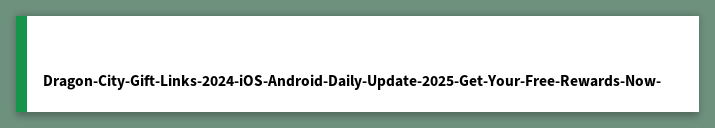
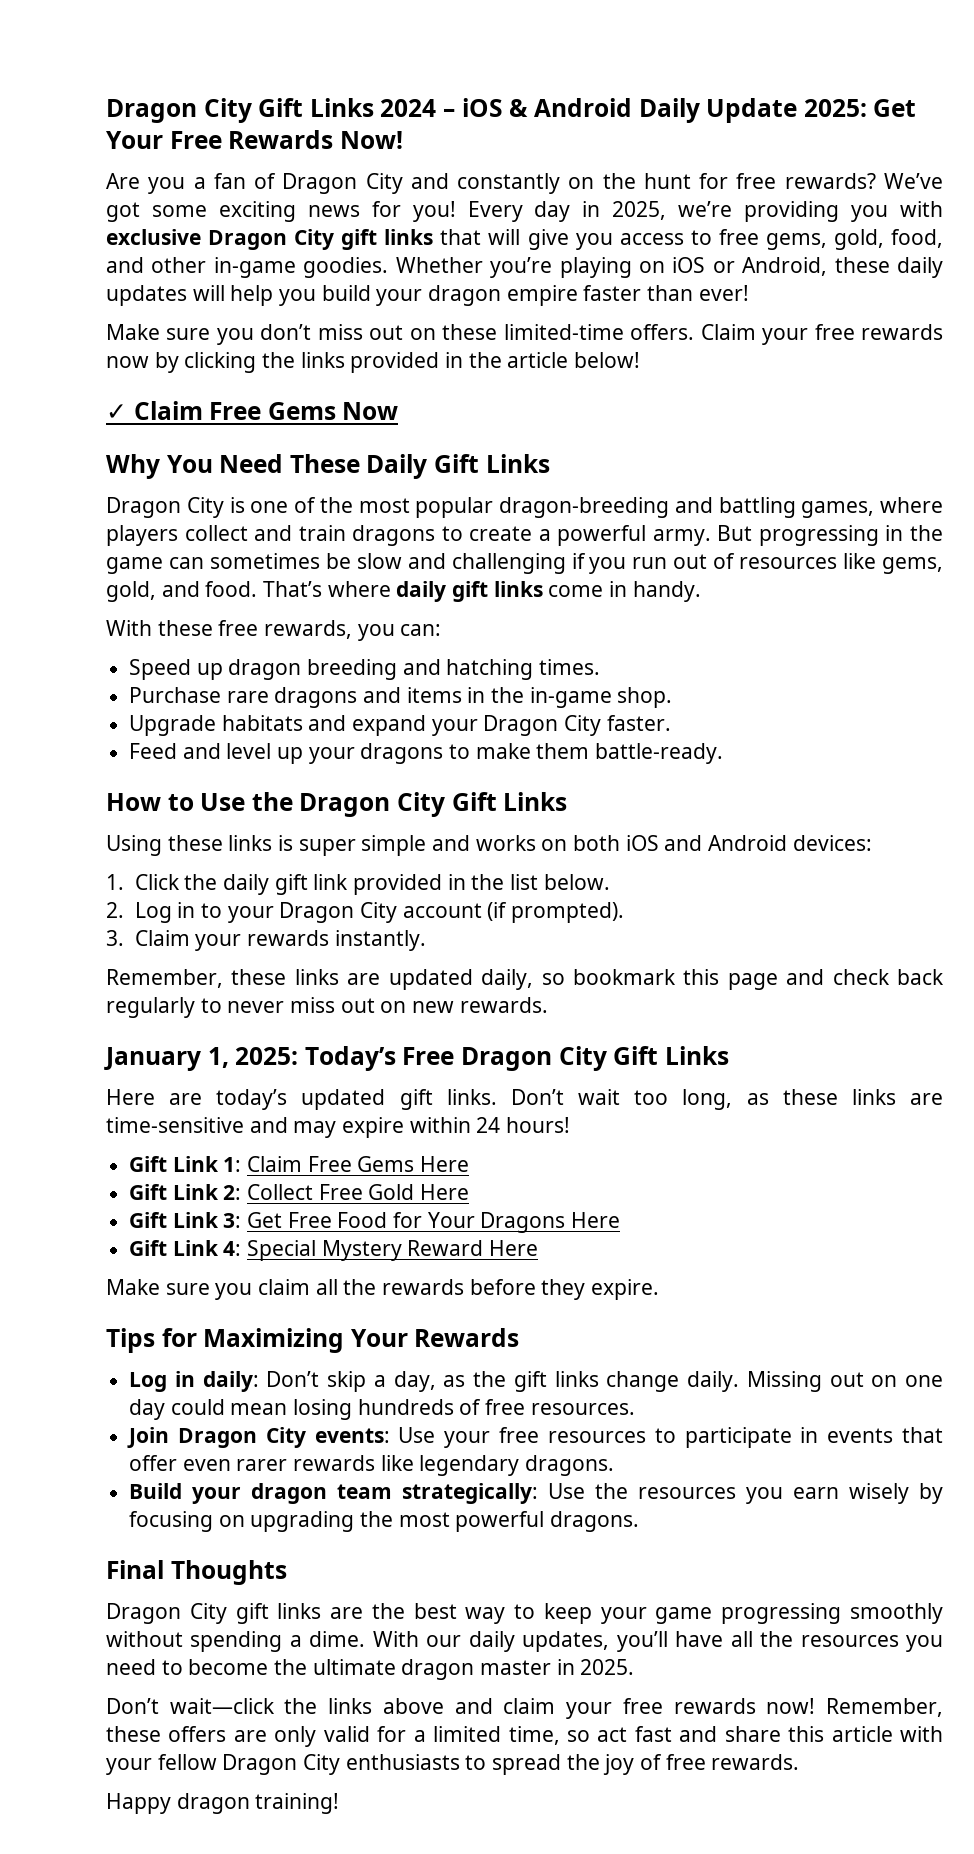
[43,74,661,90] Dragon-City-Gift-Links-2024-iOS-Android-Daily-Update-2025-Get-Your-Free-Rewards-Now- -> [106,98,917,123] [106,130,403,149] [106,173,943,194] [106,201,943,222] [106,229,943,250] [106,257,943,278] [106,285,749,306] [106,324,943,345] [106,352,641,373] [106,401,399,420] [106,454,550,479] [106,497,943,518] [106,525,944,546] [106,553,944,574] [106,581,701,602] [106,620,442,641] [129,659,601,680] [129,687,673,708] [129,715,671,736] [129,743,724,764] [106,792,568,817] [106,835,872,856] [106,874,610,895] [106,902,624,923] [106,930,426,951] [106,969,944,990] [106,997,548,1018] [104,1046,729,1071] [106,1089,944,1110] [106,1117,571,1138] [129,1156,470,1172] [129,1184,470,1200] [129,1212,621,1233] [129,1240,539,1261] [106,1279,660,1300] [106,1328,520,1353] [129,1371,943,1392] [129,1399,635,1420] [127,1427,944,1448] [129,1455,615,1476] [129,1483,943,1504] [129,1511,640,1532] [106,1560,287,1585] [106,1603,943,1624] [106,1631,943,1652] [106,1659,635,1680] [106,1698,944,1719] [106,1726,943,1747] [106,1754,800,1775] [106,1793,340,1814] Dragon City Gift Links 2024 – iOS & Android Daily Update 2025: Get Your Free Rewards Now! // Are you a fan of Dragon City and constantly on the hunt for free rewards? We’ve got some exciting news for you! Every day in 2025, we’re providing you with exclusive Dragon City gift links that will give you access to free gems, gold, food, and other in-game goodies. Whether you’re playing on iOS or Android, these daily updates will help you build your dragon empire faster than ever! // Make sure you don’t miss out on these limited-time offers. Claim your free rewards now by clicking the links provided in the article below! // ✓ Claim Free Gems Now // Why You Need These Daily Gift Links // Dragon City is one of the most popular dragon-breeding and battling games, where players collect and train dragons to create a powerful army. But progressing in the game can sometimes be slow and challenging if you run out of resources like gems, gold, and food. That’s where daily gift links come in handy. // With these free rewards, you can: // Speed up dragon breeding and hatching times. // Purchase rare dragons and items in the in-game shop. // Upgrade habitats and expand your Dragon City faster. // Feed and level up your dragons to make them battle-ready. // How to Use the Dragon City Gift Links // Using these links is super simple and works on both iOS and Android devices: // 1. Click the daily gift link provided in the list below. // 2. Log in to your Dragon City account (if prompted). // 3. Claim your rewards instantly. // Remember, these links are updated daily, so bookmark this page and check back regularly to never miss out on new rewards. // January 1, 2025: Today’s Free Dragon City Gift Links // Here are today’s updated gift links. Don’t wait too long, as these links are time-sensitive and may expire within 24 hours! // Gift Link 1: Claim Free Gems Here // Gift Link 2: Collect Free Gold Here // Gift Link 3: Get Free Food for Your Dragons Here // Gift Link 4: Special Mystery Reward Here // Make sure you claim all the rewards before they expire. // Tips for Maximizing Your Rewards // Log in daily: Don’t skip a day, as the gift links change daily. Missing out on one day could mean losing hundreds of free resources. // Join Dragon City events: Use your free resources to participate in events that offer even rarer rewards like legendary dragons. // Build your dragon team strategically: Use the resources you earn wisely by focusing on upgrading the most powerful dragons. // Final Thoughts // Dragon City gift links are the best way to keep your game progressing smoothly without spending a dime. With our daily updates, you’ll have all the resources you need to become the ultimate dragon master in 2025. // Don’t wait—click the links above and claim your free rewards now! Remember, these offers are only valid for a limited time, so act fast and share this article with your fellow Dragon City enthusiasts to spread the joy of free rewards. // Happy dragon training!

